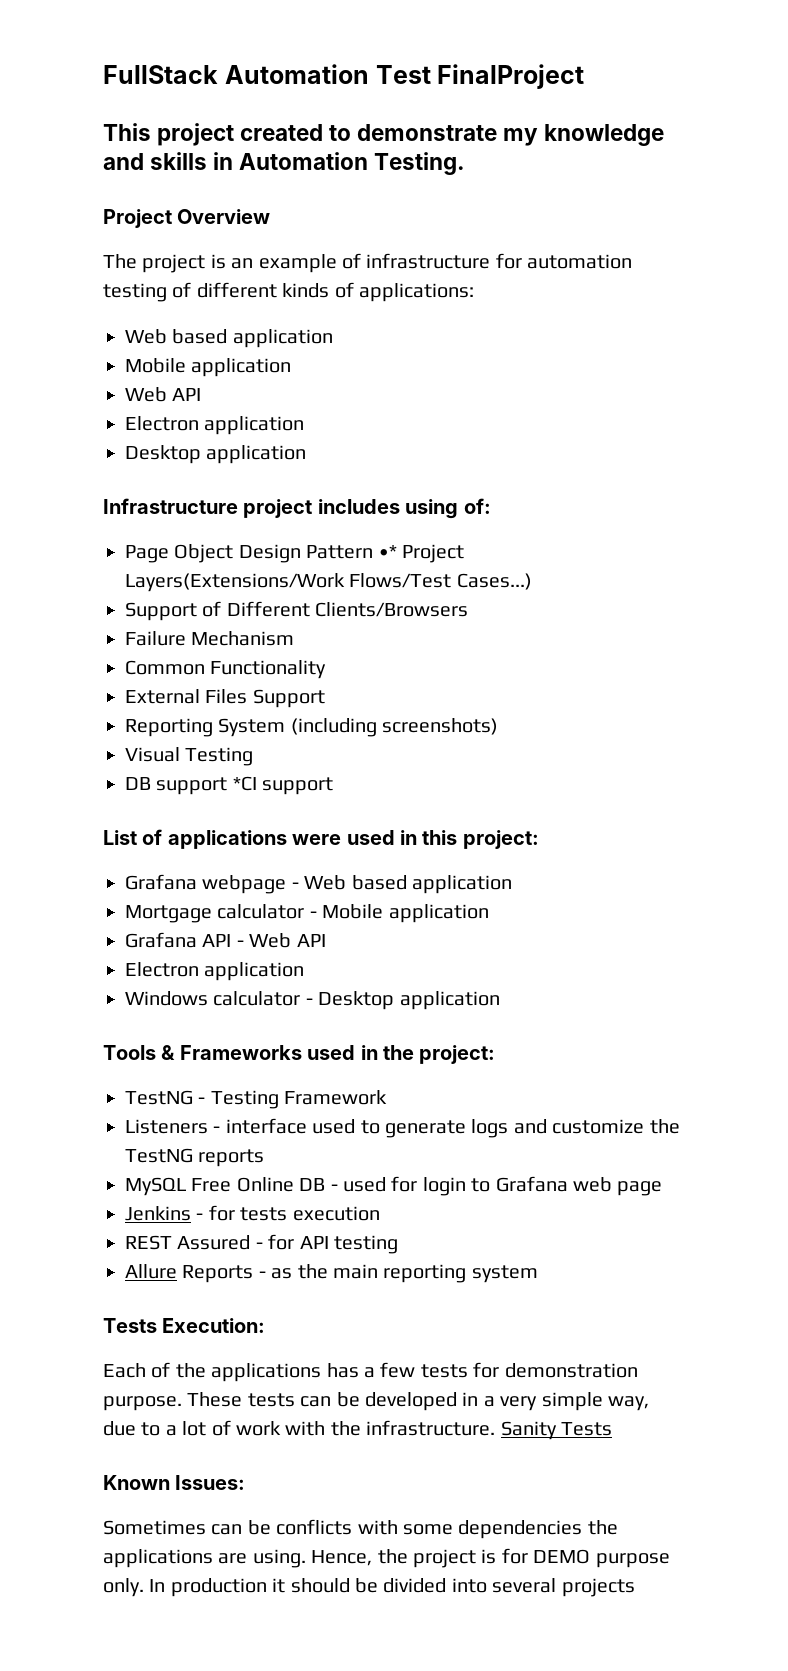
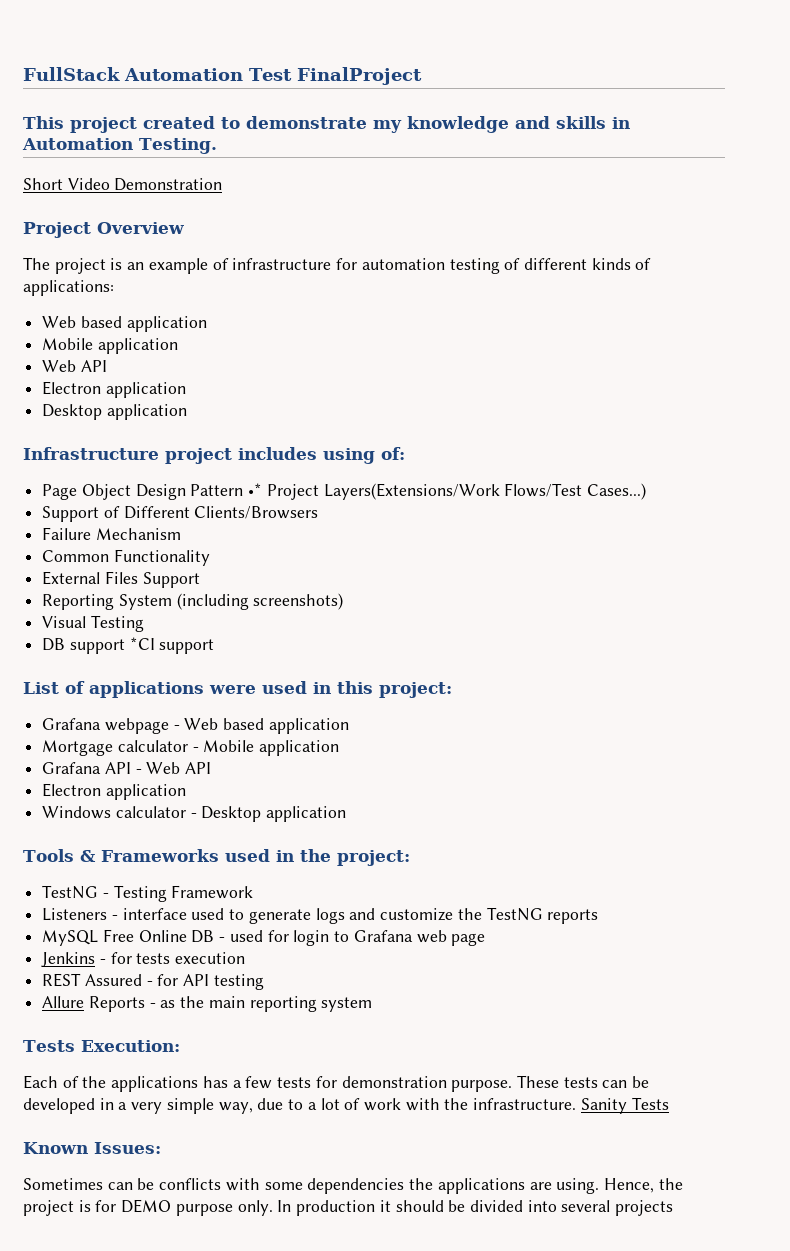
(466, 163) none -> [23,178,223,191] // Short Video Demonstration

